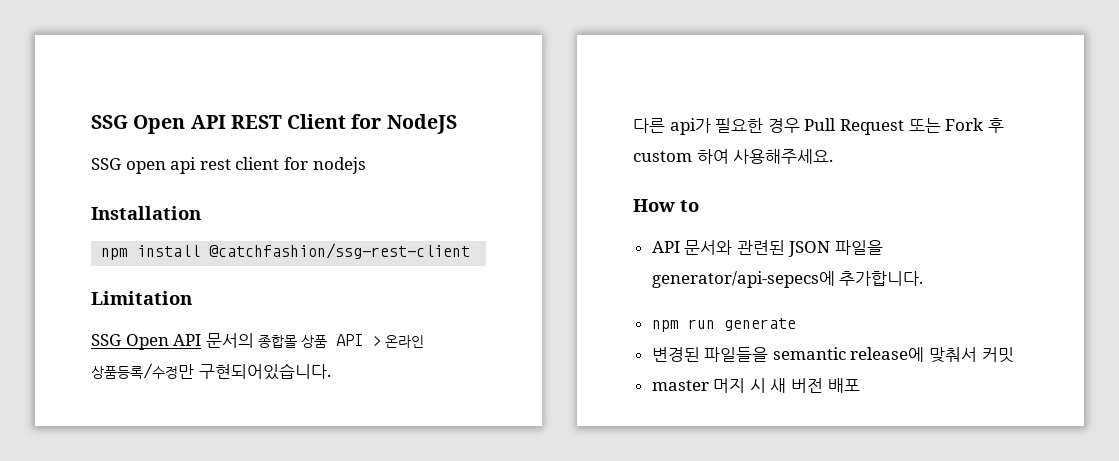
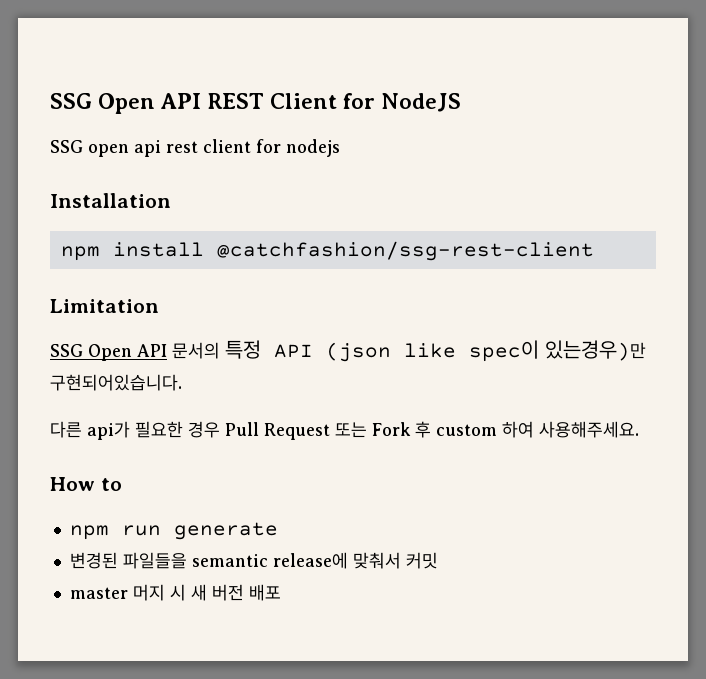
[258,334,425,348] [91,363,194,379] 종합몰 상품 API > 온라인 상품등록/수정만 -> [225,340,646,362] 특정 API (json like spec이 있는경우)만
[651,240,884,257] [651,271,924,288] // API 문서와 관련된 JSON 파일을 generator/api-sepecs에 추가합니다. -> (122, 484) none

